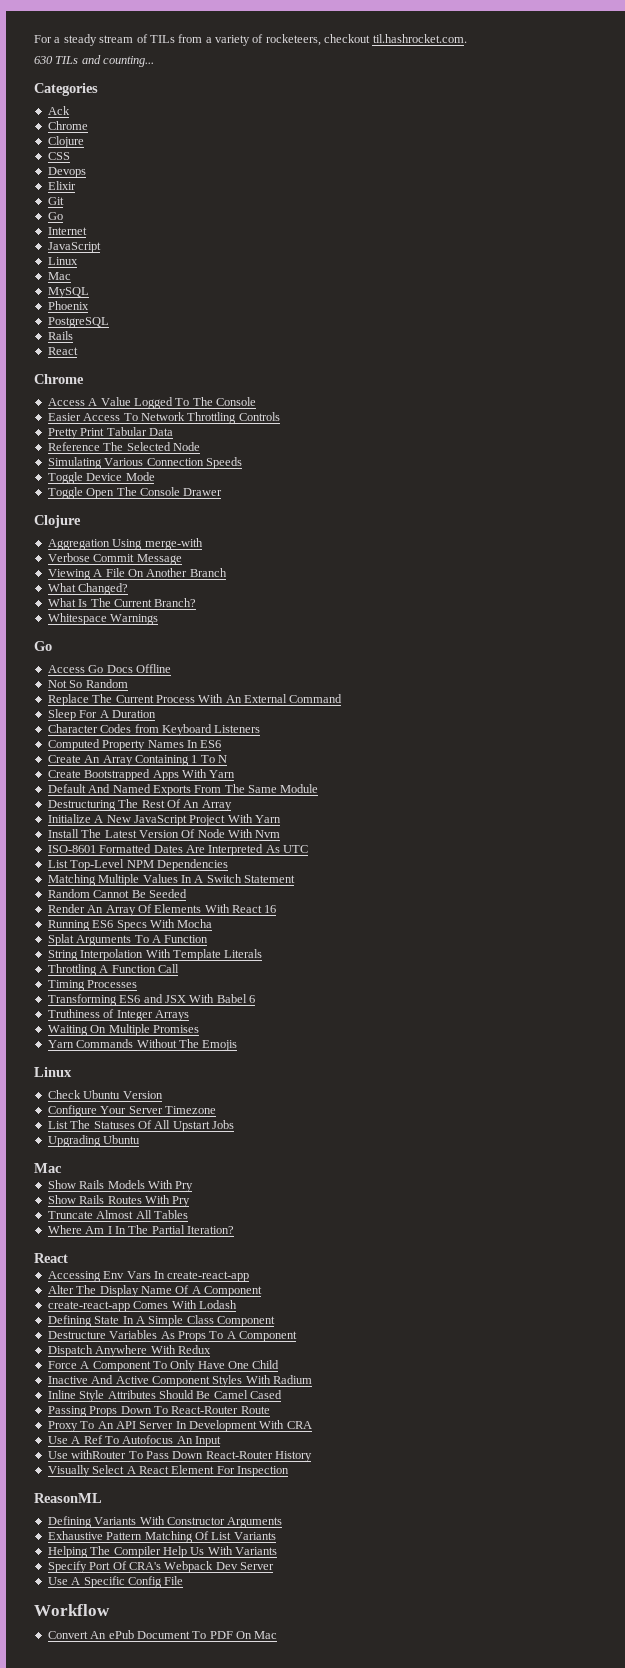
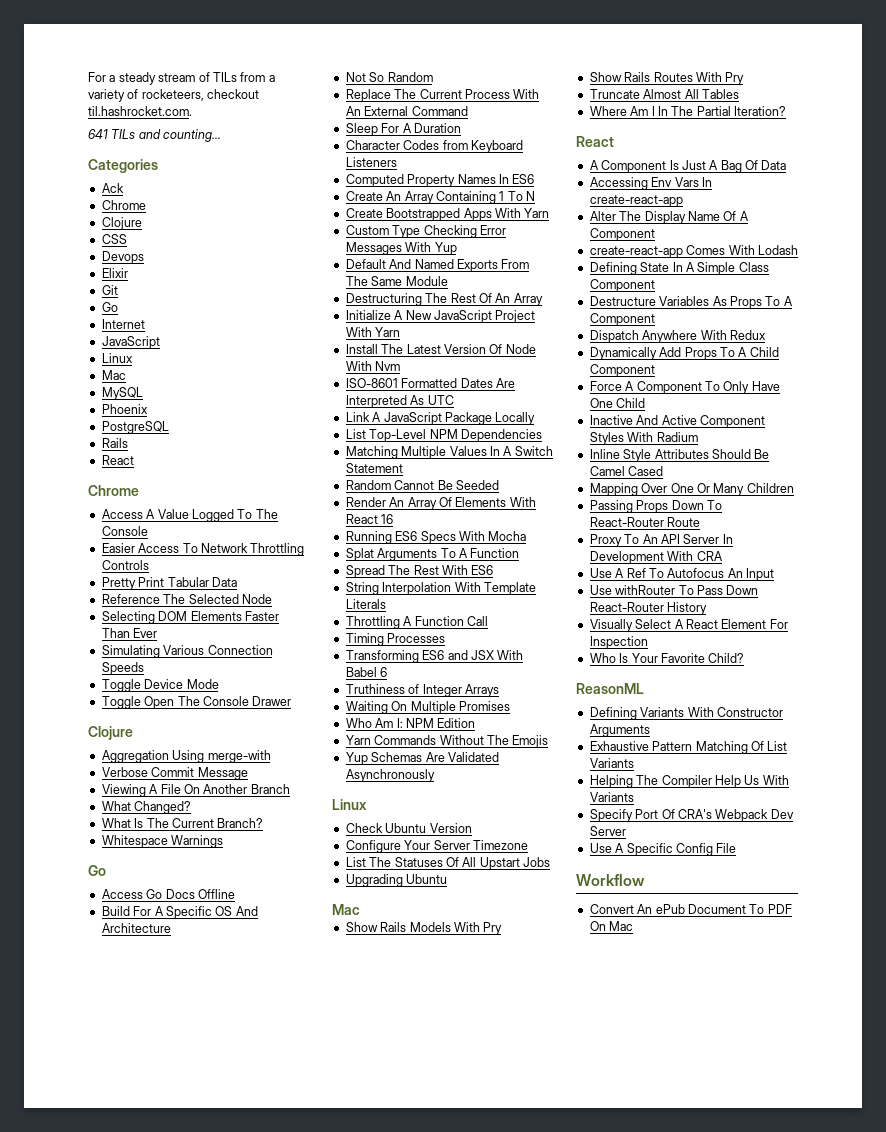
[34,56,53,64] 630 -> [88,129,108,139] 641
(200, 446) none -> [101,611,279,624] [101,628,158,638] // Selecting DOM Elements Faster Than Ever
(171, 668) none -> [101,906,258,919] [101,923,171,933] // Build For A Specific OS And Architecture
(236, 774) none -> [345,225,506,238] [345,242,457,255] // Custom Type Checking Error Messages With Yup
(308, 849) none -> [345,412,536,425] // Link A JavaScript Package Locally
(209, 939) none -> [345,565,494,578] // Spread The Rest With ES6
(199, 1029) none -> [345,718,476,728] // Who Am I: NPM Edition
(238, 1045) none -> [345,752,499,765] [345,769,435,782] // Yup Schemas Are Validated Asynchronously
(68, 1258) none -> [589,160,787,173] // A Component Is Just A Bag Of Data
(211, 1349) none -> [589,347,779,360] [589,364,655,377] // Dynamically Add Props To A Child Component
(282, 1394) none -> [589,483,794,496] // Mapping Over One Or Many Children
(289, 1471) none -> [589,653,745,663] // Who Is Your Favorite Child?

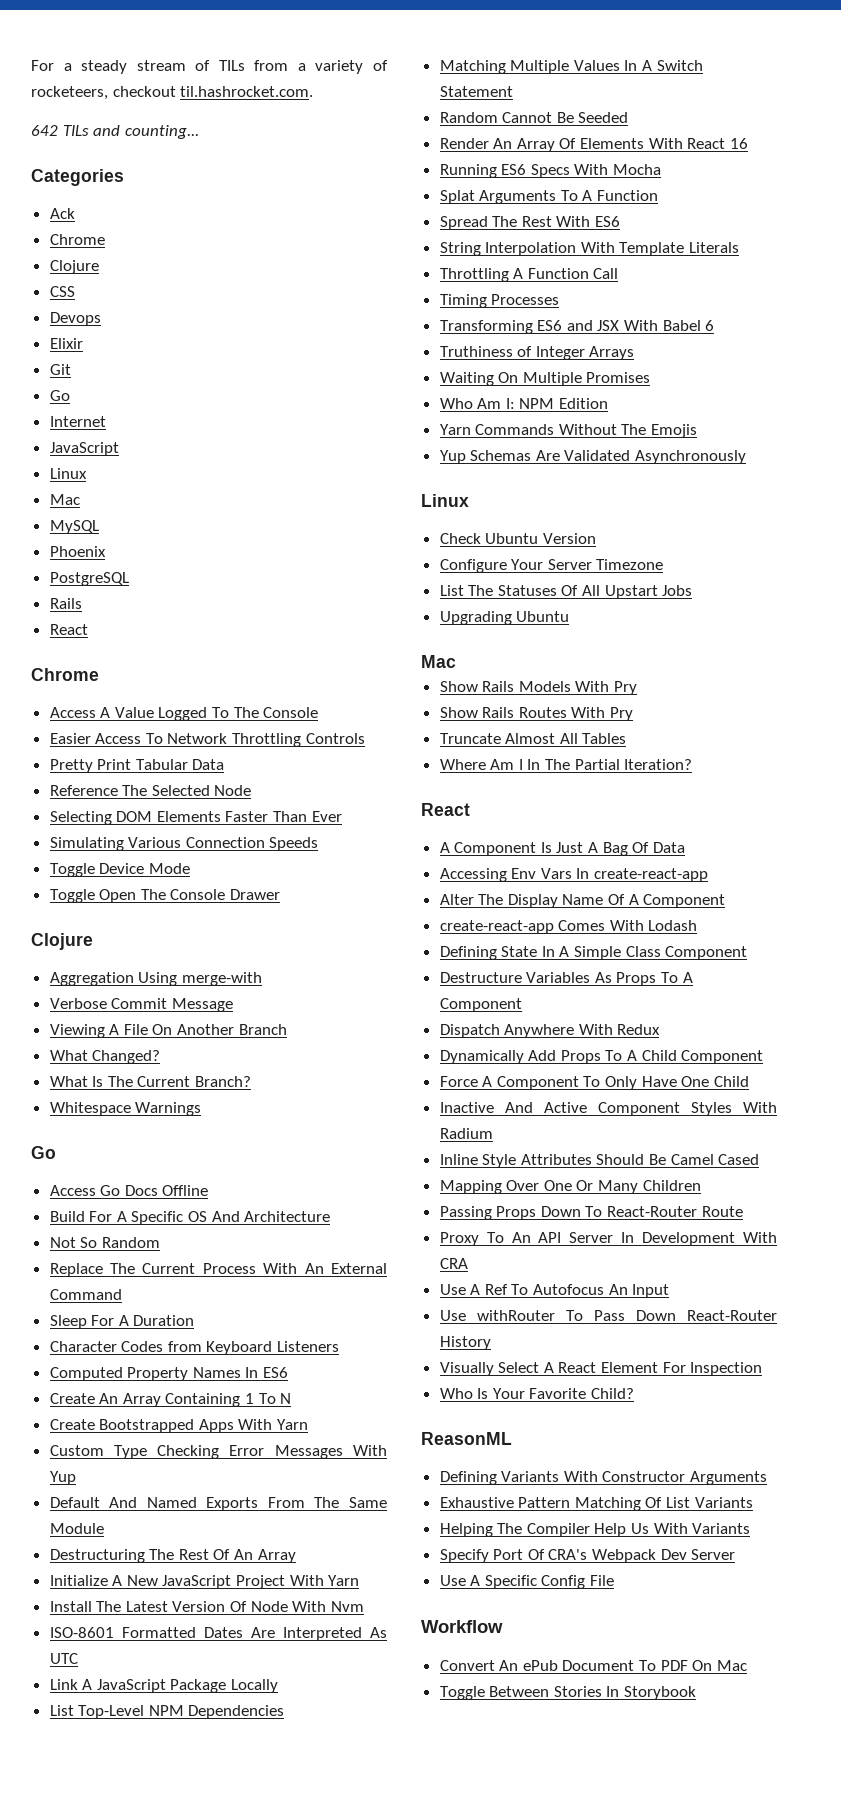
[88,129,108,139] 641 -> [31,125,58,136] 642
(634, 926) none -> [439,1686,697,1700] // Toggle Between Stories In Storybook

